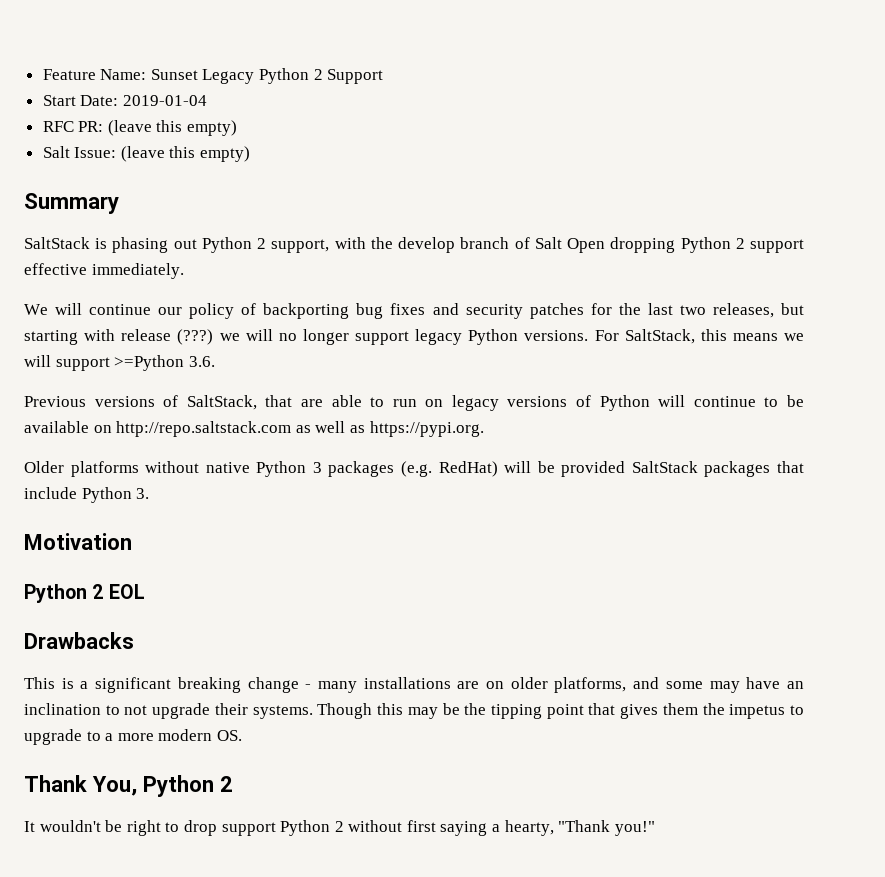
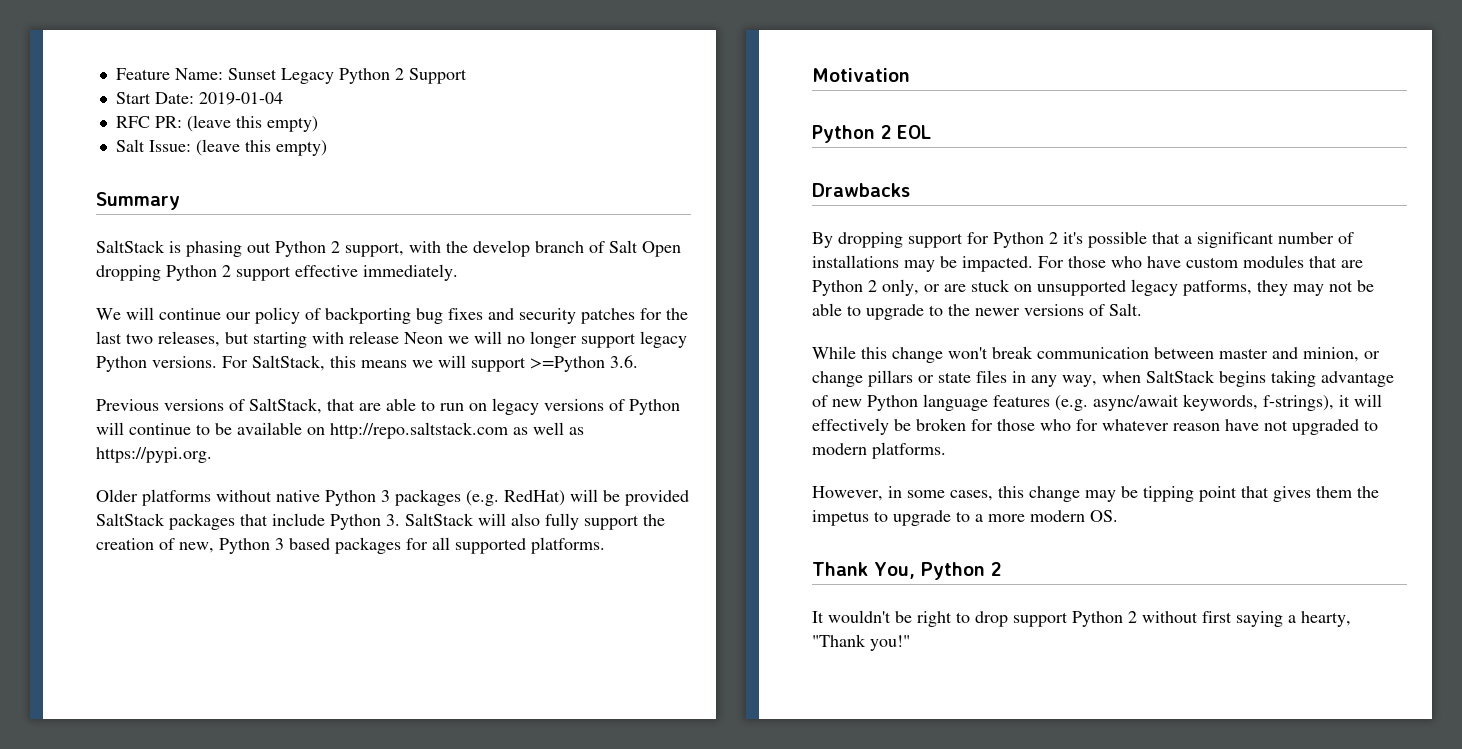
[177,329,214,345] (???) -> [404,332,443,344] Neon
(150, 493) none -> [405,513,665,530] [96,537,605,554] SaltStack will also fully support the creation of new, Python 3 based packages for all supported platforms.
[24,677,805,693] [24,703,487,719] This is a significant breaking change - many installations are on older platforms, and some may have an inclination to not upgrade their systems. Though this may be the -> [812,231,1354,248] [812,255,1363,272] [812,279,1374,296] [812,303,1142,320] [812,346,1380,363] [812,370,1394,387] [812,394,1382,411] [812,418,1378,435] [812,442,946,459] [812,486,1138,502] By dropping support for Python 2 it's possible that a significant number of installations may be impacted. For those who have custom modules that are Python 2 only, or are stuck on unsupported legacy patforms, they may not be able to upgrade to the newer versions of Salt. // While this change won't break communication between master and minion, or change pillars or state files in any way, when SaltStack begins taking advantage of new Python language features (e.g. async/await keywords, f-strings), it will effectively be broken for those who for whatever reason have not upgraded to modern platforms. // However, in some cases, this change may be

